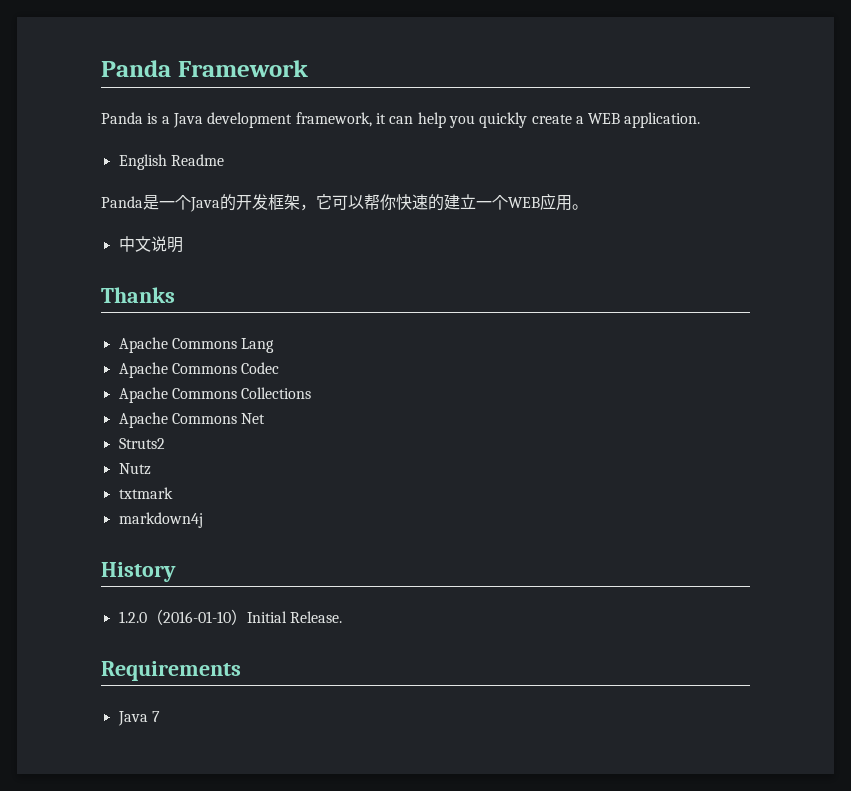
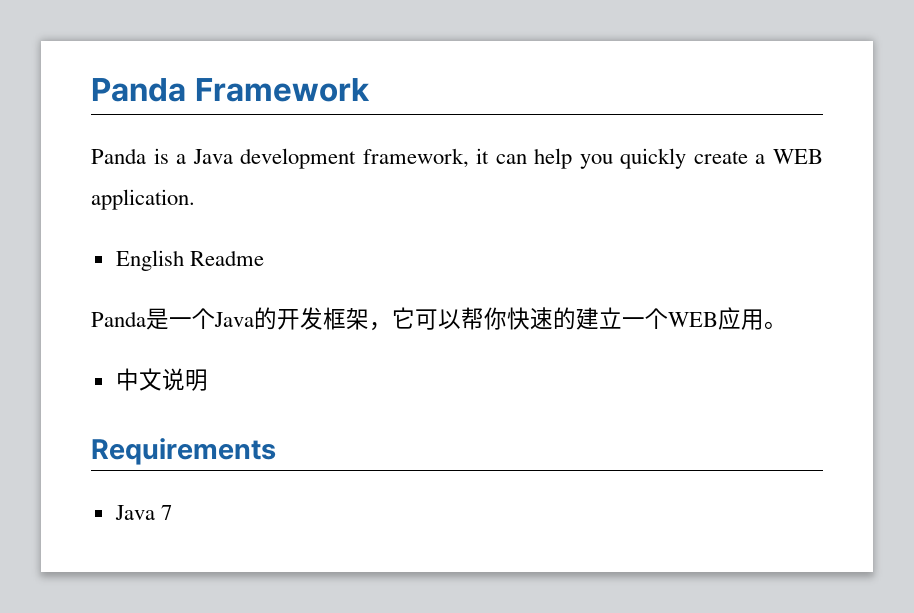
[101,287,175,303] [118,337,275,353] [118,362,280,378] [118,387,312,403] [118,412,266,428] [118,438,165,449] [118,463,151,475] [118,487,173,499] [118,512,203,528] [101,562,176,582] [118,609,342,625] // Thanks // Apache Commons Lang // Apache Commons Codec // Apache Commons Collections // Apache Commons Net // Struts2 // Nutz // txtmark // markdown4j // History // 1.2.0（2016-01-10）Initial Release. -> (208, 380) none

